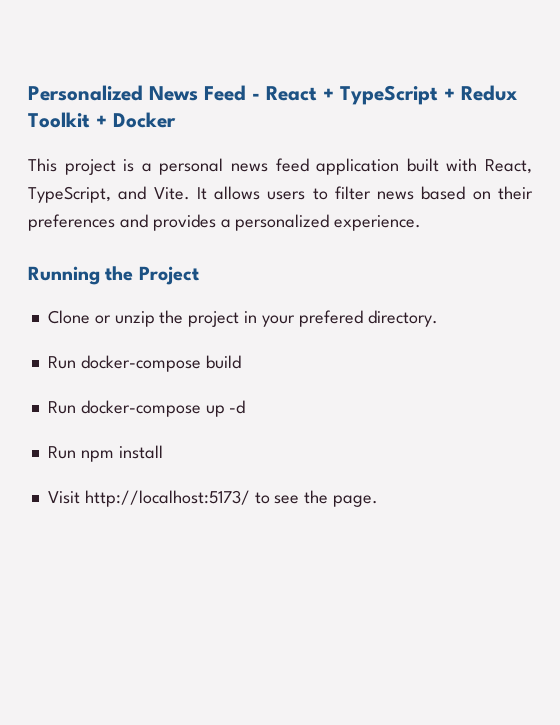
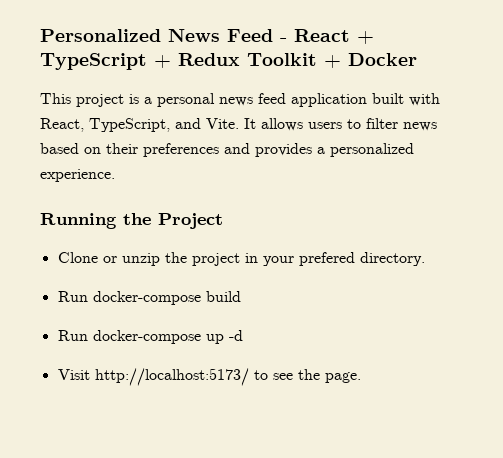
[47,445,163,462] // Run npm install -> (243, 335) none

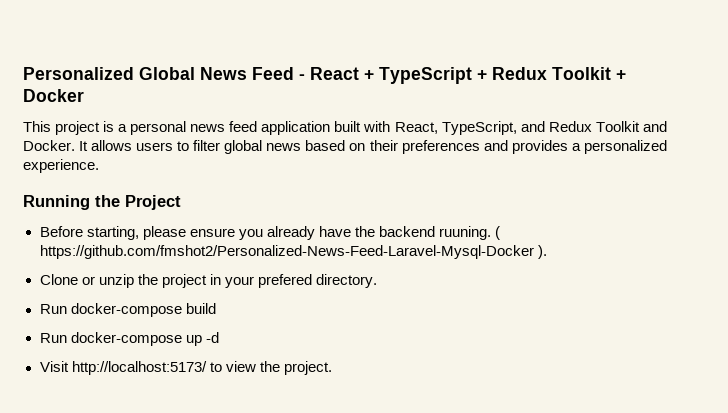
(161, 35) none -> [139,67,195,80] Global
[206,118,239,129] Vite. -> [548,121,667,132] [23,140,75,151] Redux Toolkit and Docker.
(398, 123) none -> [224,140,263,154] global
(223, 221) none -> [39,226,501,240] [39,245,547,259] // Before starting, please ensure you already have the backend ruuning. ( https://github.com/fmshot2/Personalized-News-Feed-Laravel-Mysql-Docker ).
[272,369,361,383] see the page. -> [225,361,332,375] view the project.

